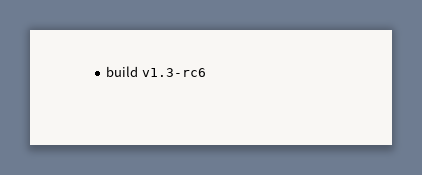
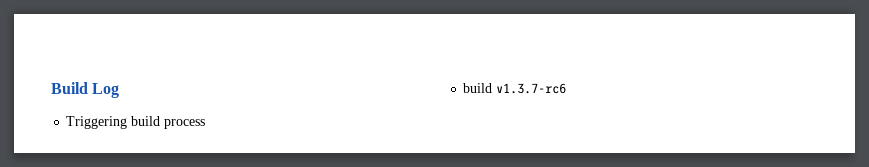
[106,66,206,77] build v1.3-rc6 -> [51,82,120,98] [66,116,206,129] [463,83,567,94] Build Log // Triggering build process // build v1.3.7-rc6

